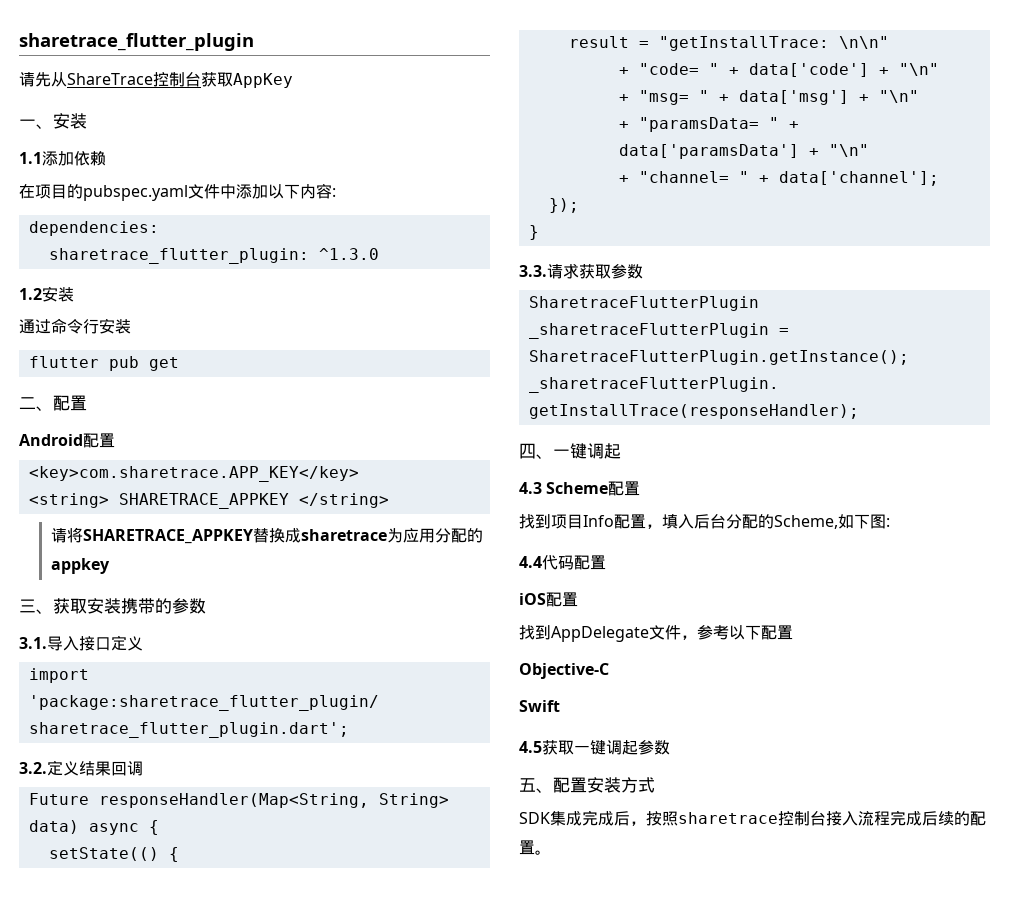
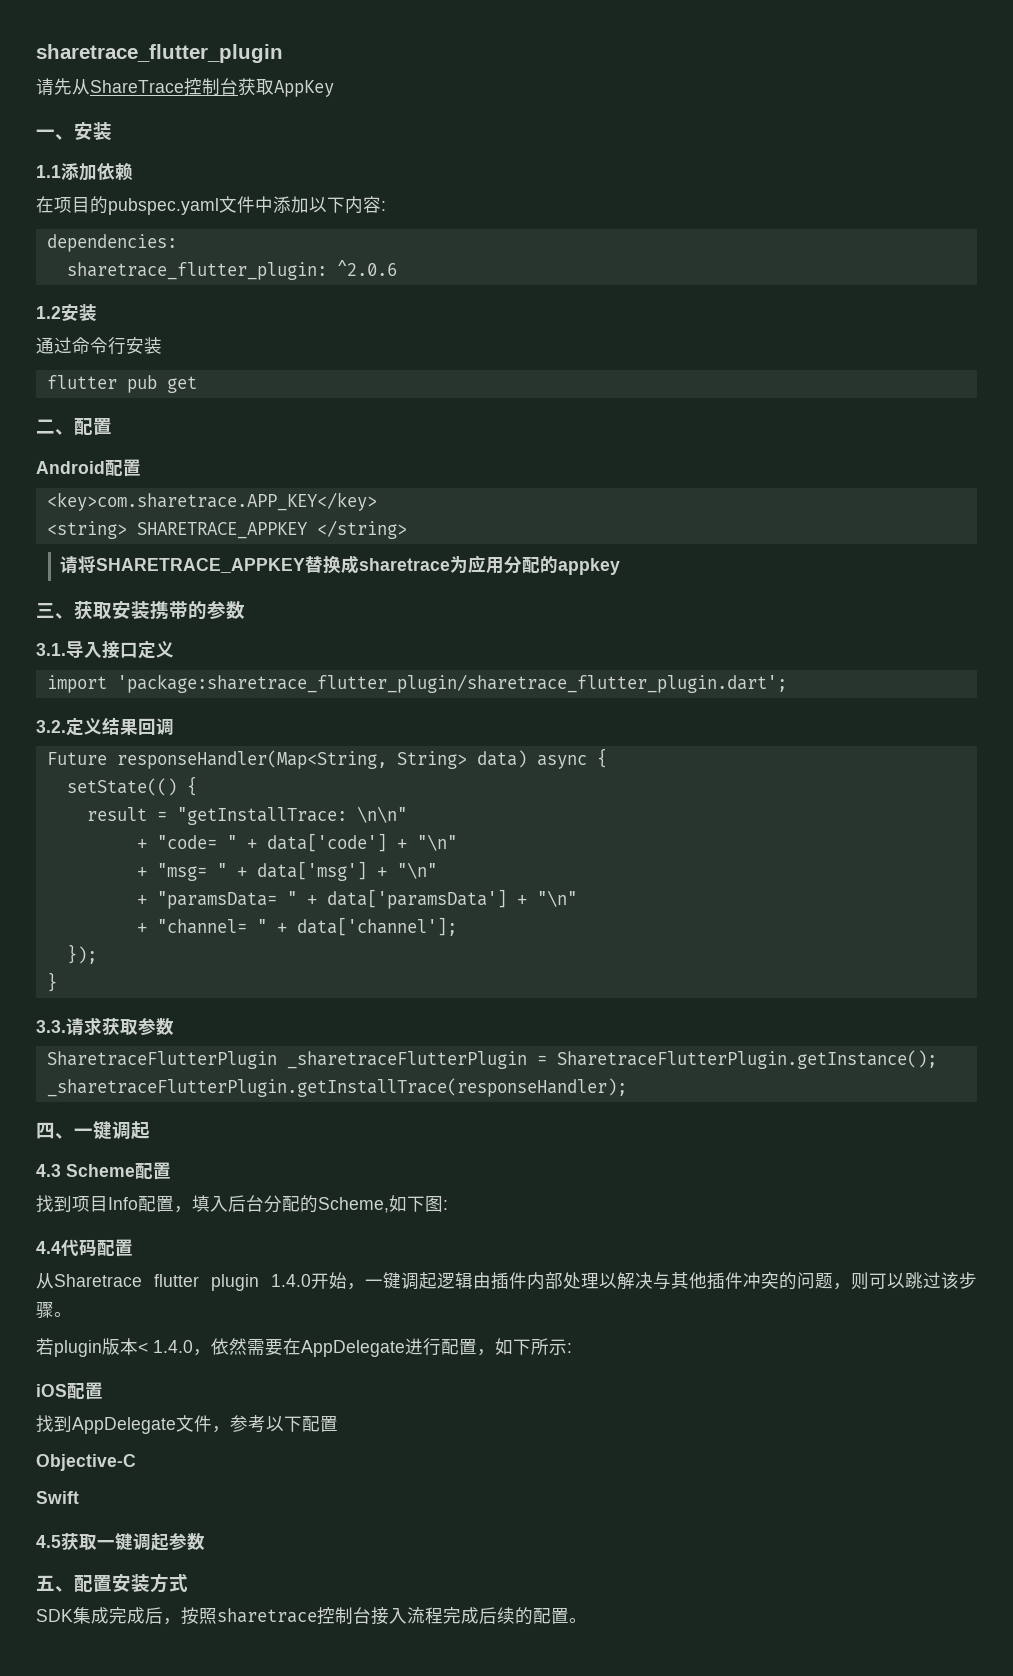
[318,248,379,260] ^1.3.0 -> [336,260,397,276] ^2.0.6
(606, 562) none -> [36,1272,977,1291] [36,1301,72,1319] [36,1338,572,1357] // 从Sharetrace flutter plugin 1.4.0开始，一键调起逻辑由插件内部处理以解决与其他插件冲突的问题，则可以跳过该步骤。 // 若plugin版本< 1.4.0，依然需要在AppDelegate进行配置，如下所示:

